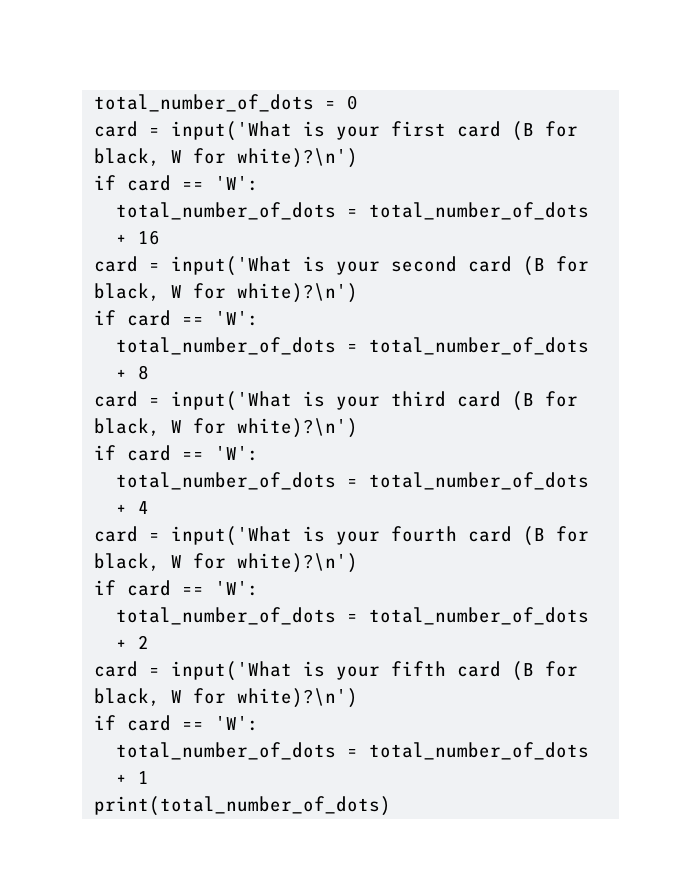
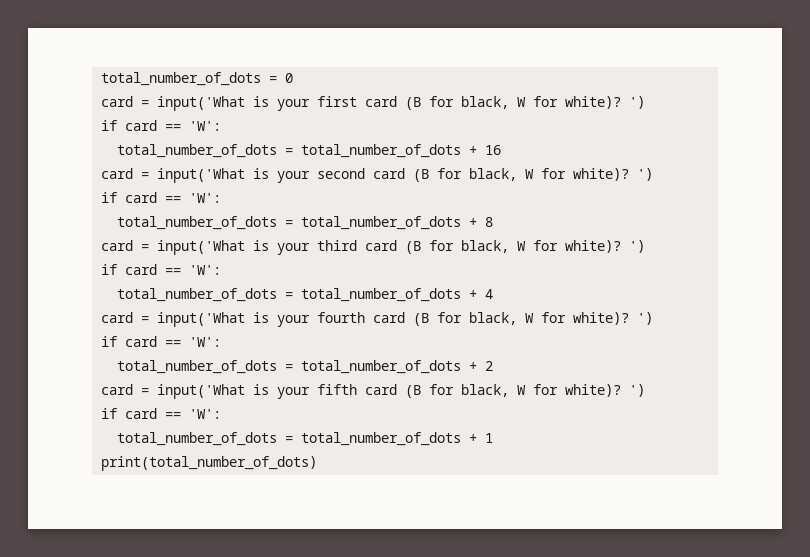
[237,148,359,168] white)?\n') -> [564,96,645,109] white)? ')
[237,283,359,303] white)?\n') -> [572,168,653,181] white)? ')
[237,418,359,438] white)?\n') -> [564,240,645,253] white)? ')
[237,553,359,573] white)?\n') -> [572,312,653,325] white)? ')
[237,688,359,708] white)?\n') -> [564,384,645,397] white)? ')

